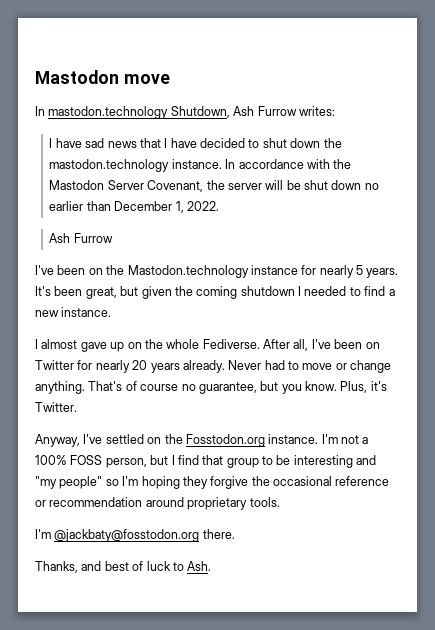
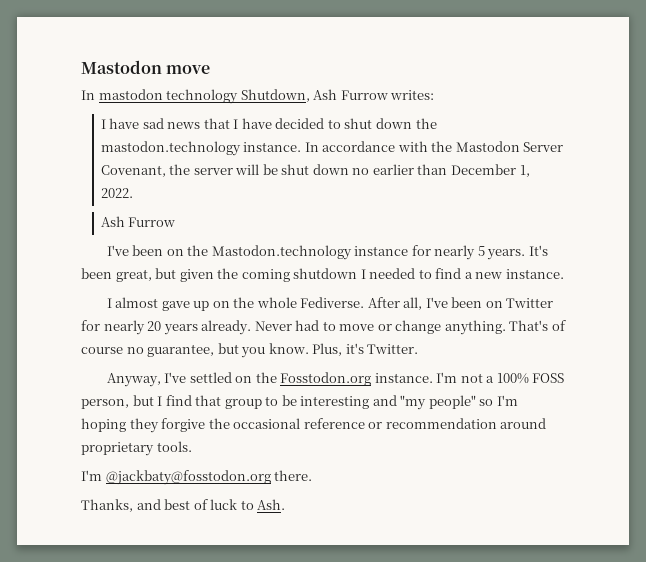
[48,106,169,119] mastodon.technology -> [98,89,239,104] mastodon technology

